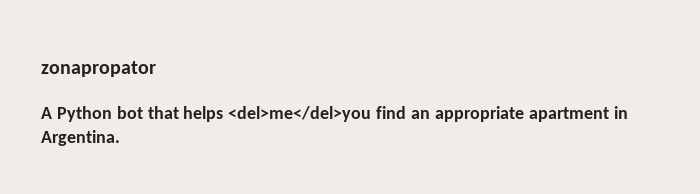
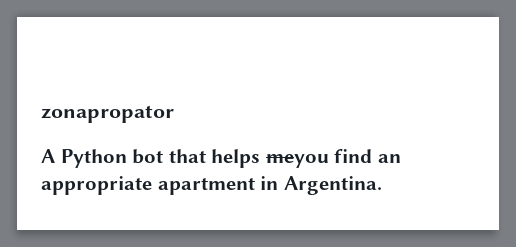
[228,106,372,122] <del>me</del>you -> [265,154,329,168] meyou

